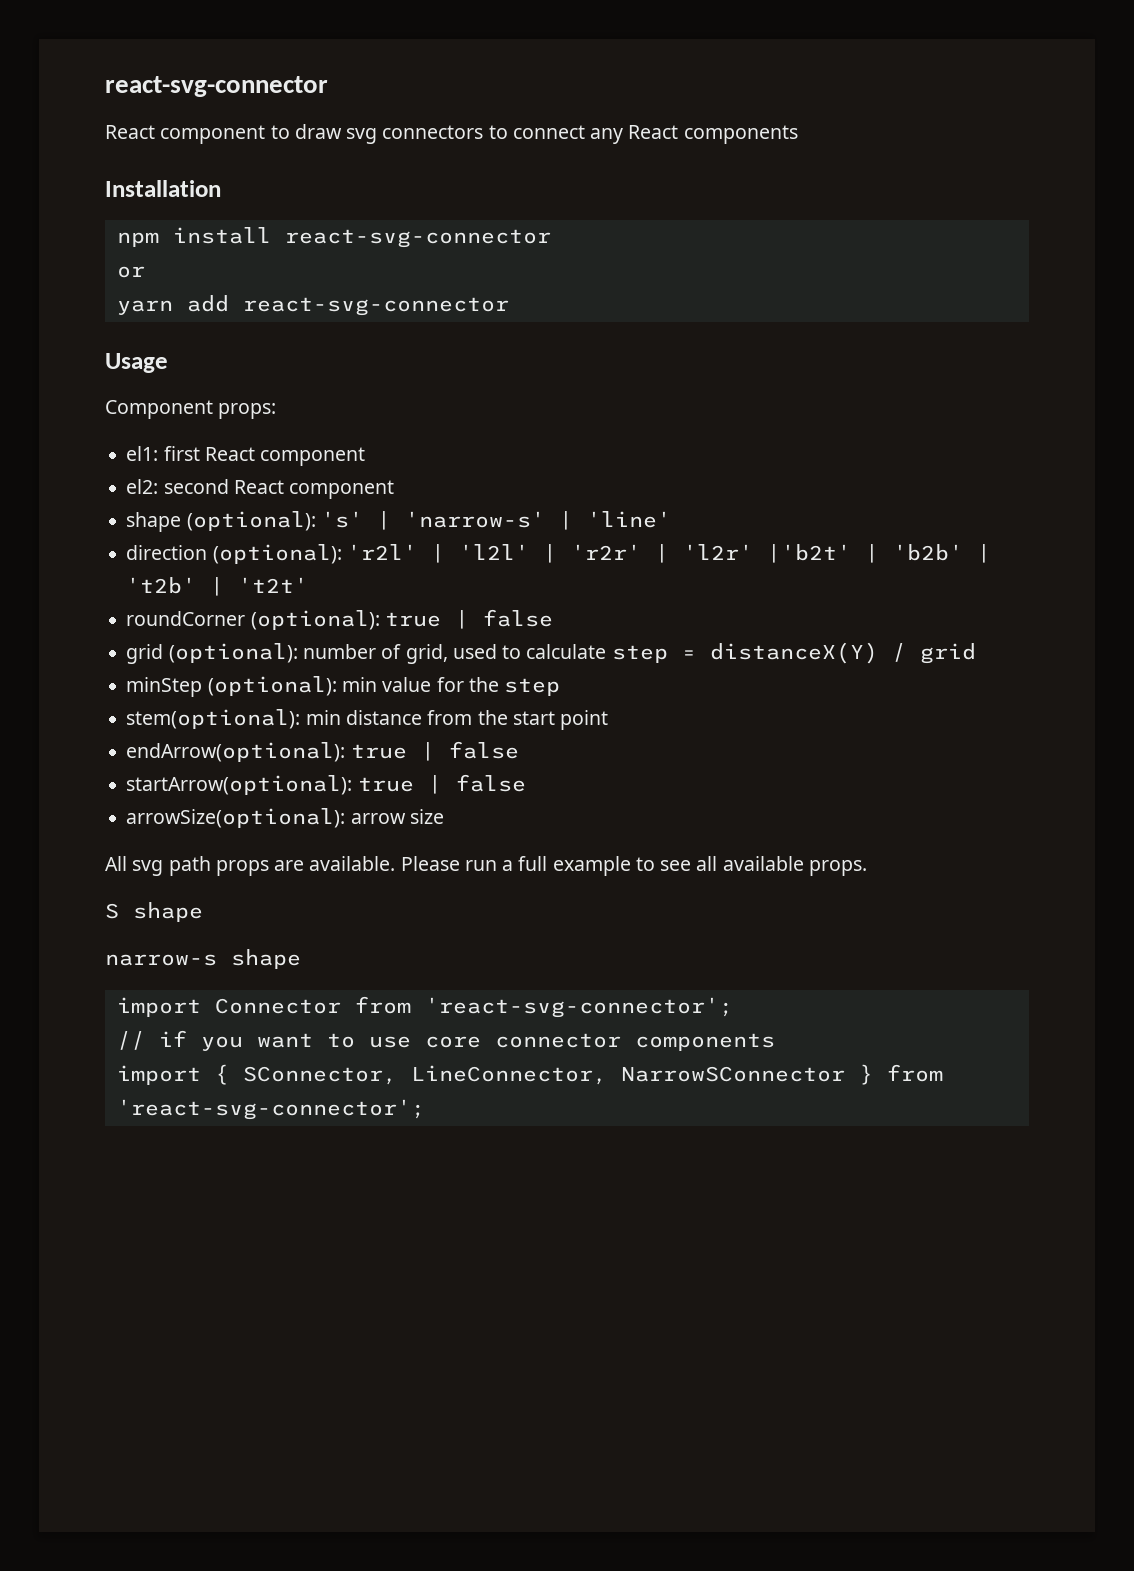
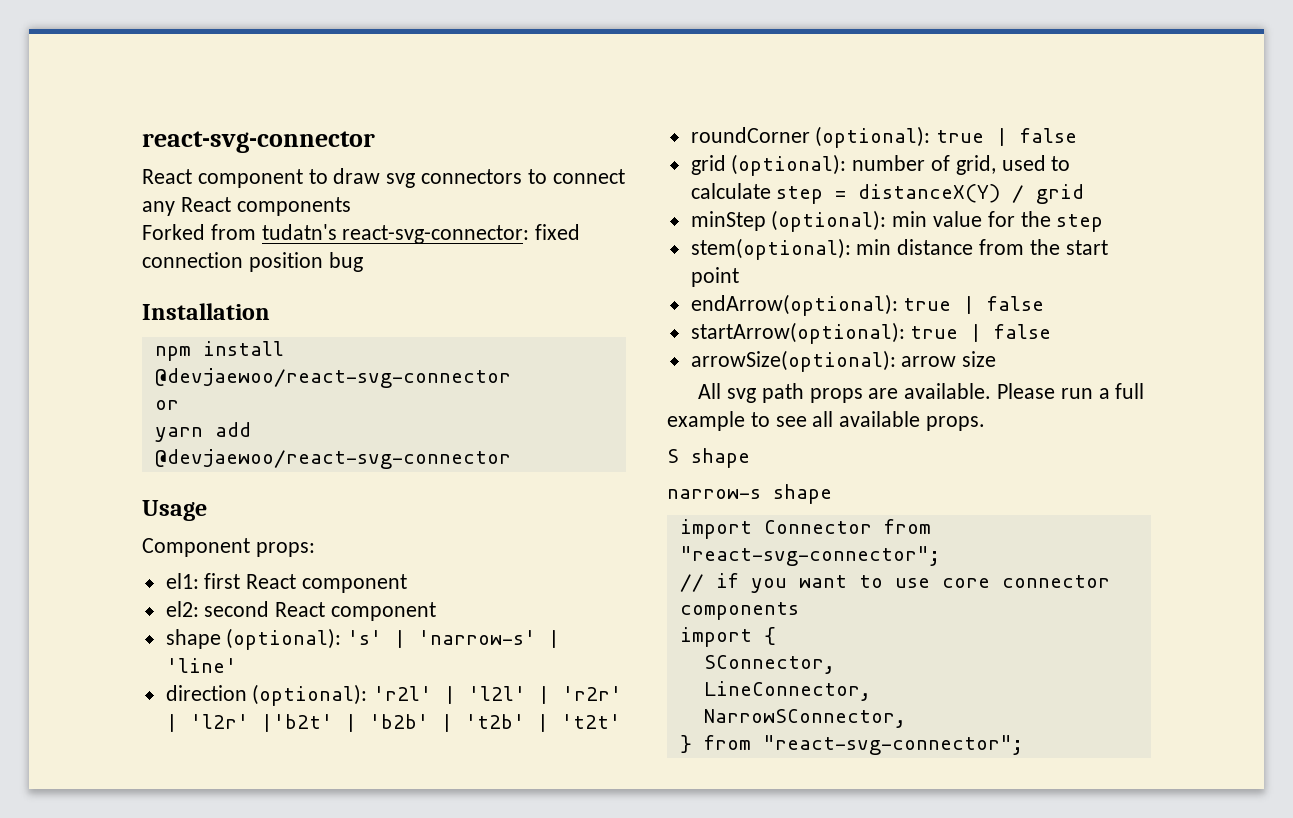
(798, 134) none -> [142,224,581,244] [142,252,363,272] // Forked from tudatn's react-svg-connector: fixed connection position bug
[284,229,551,248] react-svg-connector -> [154,368,511,388] @devjaewoo/react-svg-connector
[242,297,509,316] react-svg-connector -> [154,449,511,469] @devjaewoo/react-svg-connector
[424,997,733,1018] 'react-svg-connector'; -> [679,546,940,566] "react-svg-connector";
(229, 1074) none -> (776, 636) //
(397, 1075) none -> (835, 664) //
[620,1066,845,1082] NarrowSConnector -> [703,709,906,728] // NarrowSConnector, //
[116,1099,425,1120] 'react-svg-connector'; -> [762,735,1023,755] "react-svg-connector";

